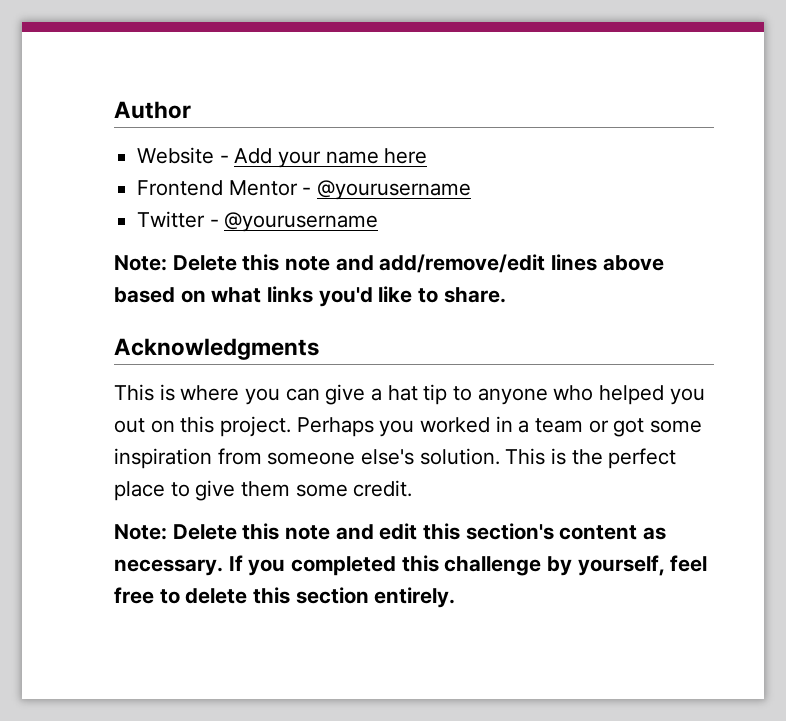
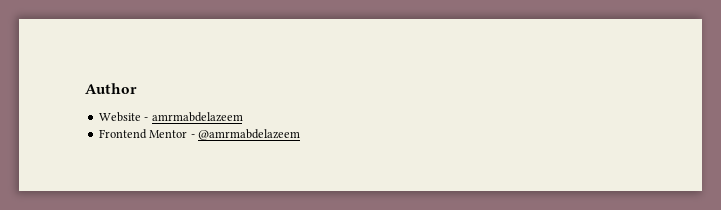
[234,148,428,168] Add your name here -> [151,112,243,122] amrmabdelazeem
[317,180,472,200] [137,211,379,232] [114,254,664,273] [114,286,506,307] [114,338,319,360] [114,384,705,405] [114,416,703,437] [114,448,677,469] [114,480,413,501] [114,523,667,540] [114,555,708,576] [114,587,456,608] @yourusername // Twitter - @yourusername // Note: Delete this note and add/remove/edit lines above based on what links you'd like to share. // Acknowledgments // This is where you can give a hat tip to anyone who helped you out on this project. Perhaps you worked in a team or got some inspiration from someone else's solution. This is the perfect place to give them some credit. // Note: Delete this note and edit this section's content as necessary. If you completed this challenge by yourself, feel free to delete this section entirely. -> [197,129,300,140] @amrmabdelazeem

